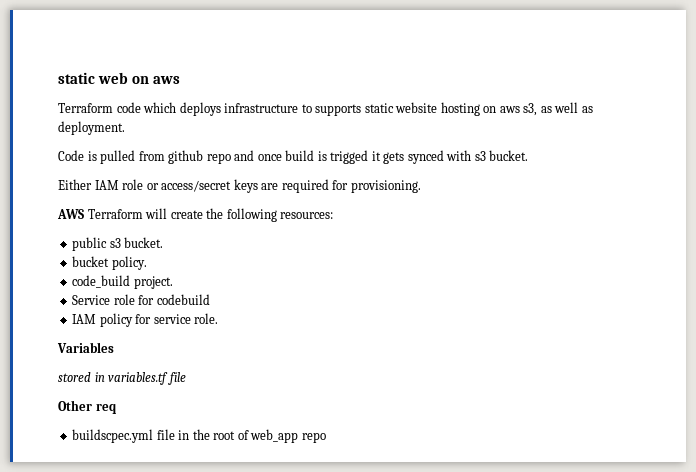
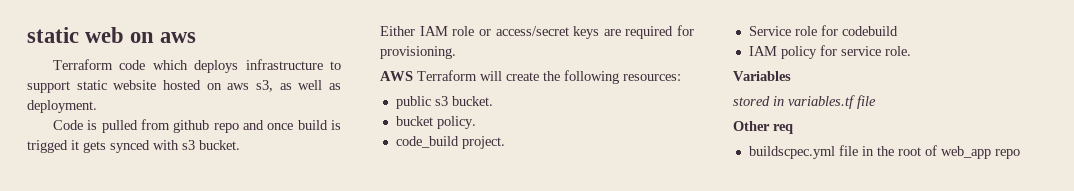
[315,104,362,116] supports -> [27,81,70,93] support
[440,102,480,116] hosting -> [162,80,201,90] hosted

